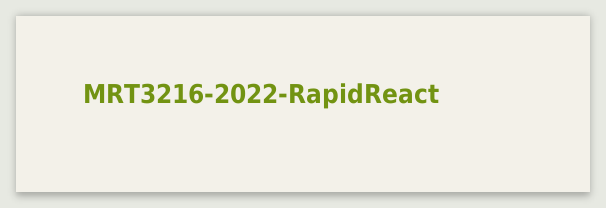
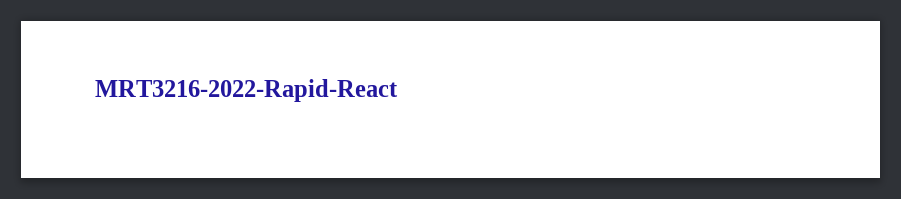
[83,83,439,109] MRT3216-2022-RapidReact -> [95,79,398,102] MRT3216-2022-Rapid-React

